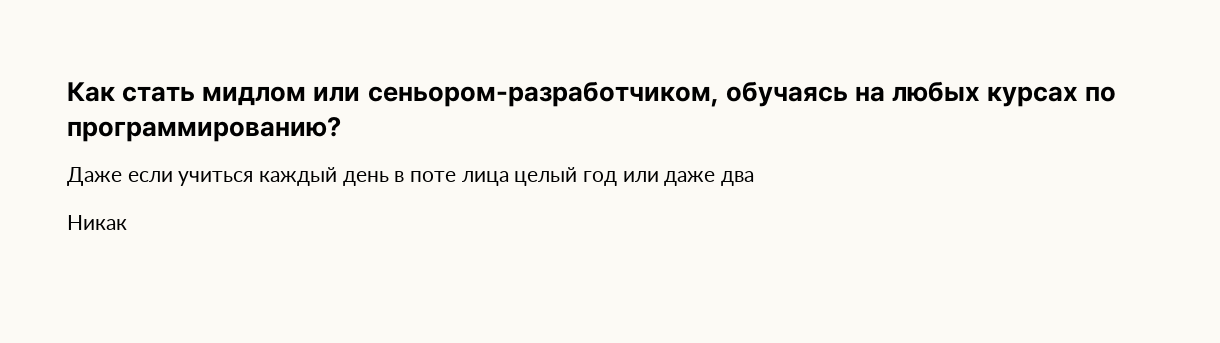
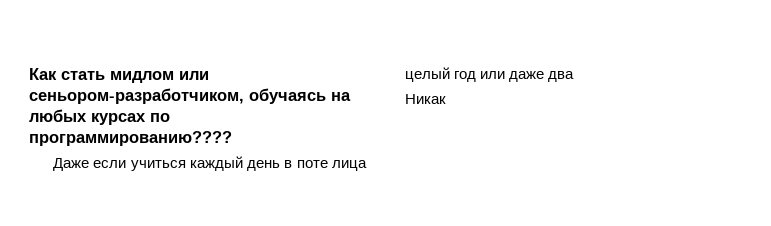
[67,117,341,142] программированию? -> [29,131,232,146] программированию????

